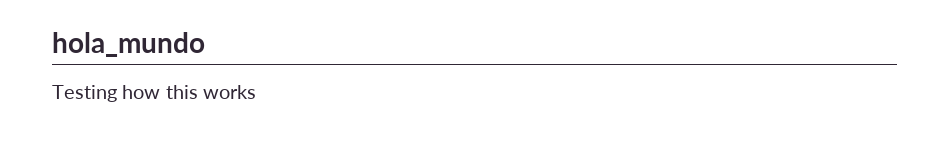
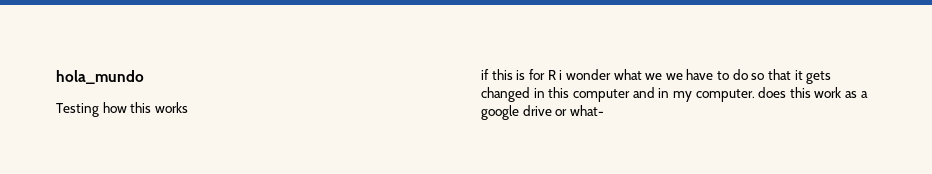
(256, 92) none -> [481,69,832,84] [481,87,868,102] [481,105,604,120] // if this is for R i wonder what we we have to do so that it gets changed in this computer and in my computer. does this work as a google drive or what-

